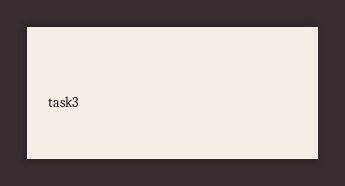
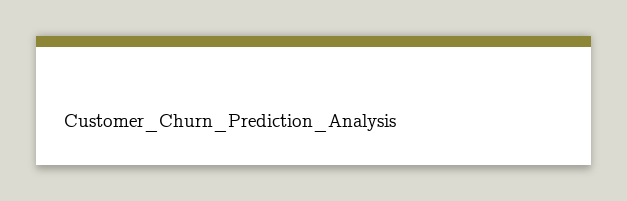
[48,96,78,107] task3 -> [64,114,396,132] Customer_Churn_Prediction_Analysis

